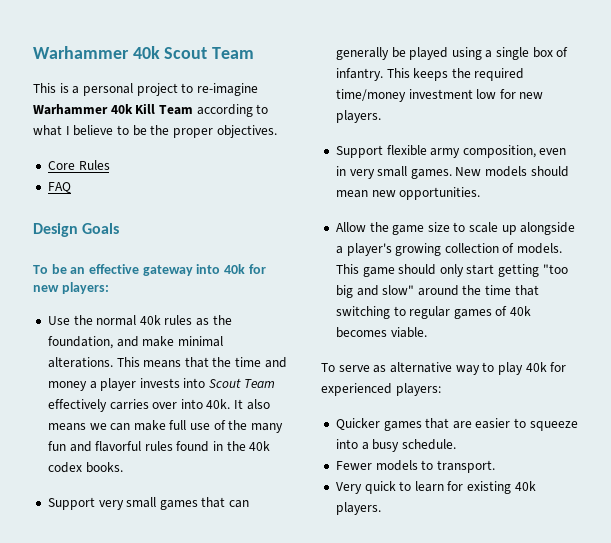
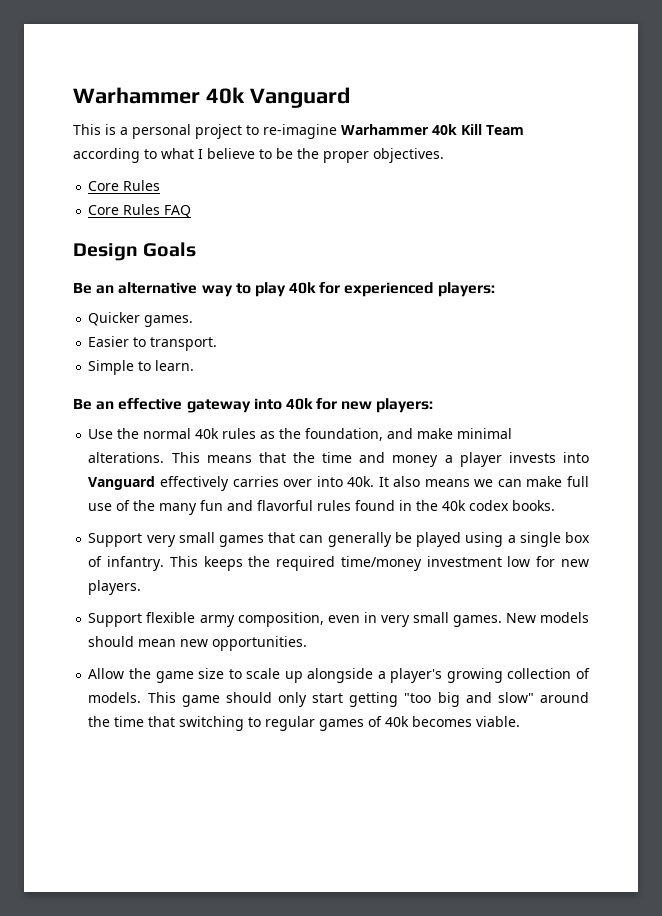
[33,46,255,59] Warhammer 40k Scout Team -> [73,87,350,108] Warhammer 40k Vanguard
(110, 165) none -> [88,204,161,215] Core Rules
[33,264,67,274] To be -> [73,282,495,297] [88,312,194,327] [88,336,218,351] [88,360,195,375] [73,398,92,410] Be an alternative way to play 40k for experienced players: // Quicker games. // Easier to transport. // Simple to learn. // Be
[209,378,275,388] Scout Team -> [88,476,156,490] Vanguard
[321,362,567,375] [321,383,441,396] [335,418,578,431] [335,439,456,452] [335,460,495,473] [335,481,536,494] [335,502,381,515] // To serve as alternative way to play 40k for experienced players: // Quicker games that are easier to squeeze into a busy schedule. // Fewer models to transport. // Very quick to learn for existing 40k players. -> (521, 721) none

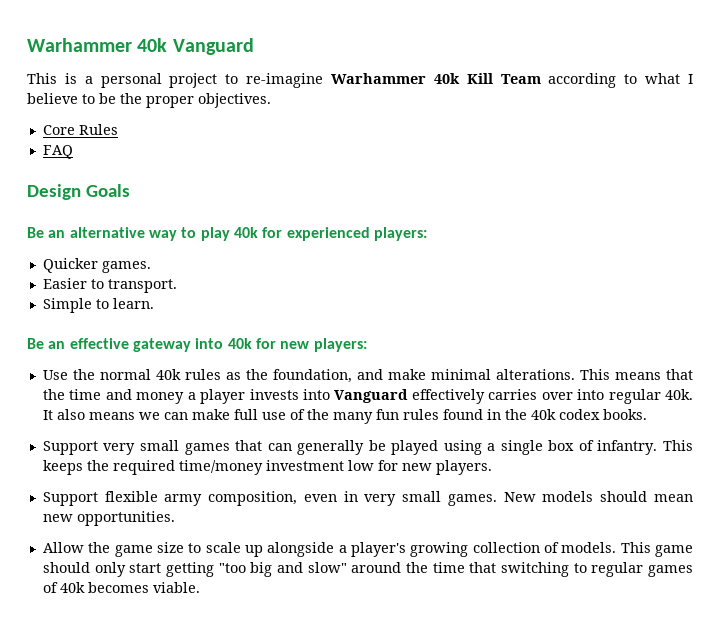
[88,204,161,215] Core Rules -> (118, 129) none
(343, 481) none -> [608,389,661,404] regular
[227,500,314,511] and flavorful -> (399, 414) none

